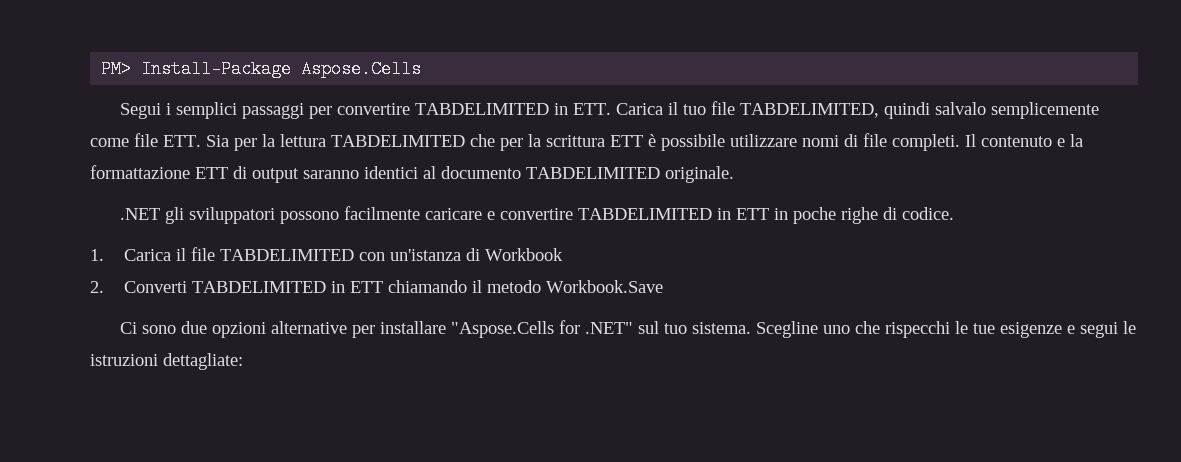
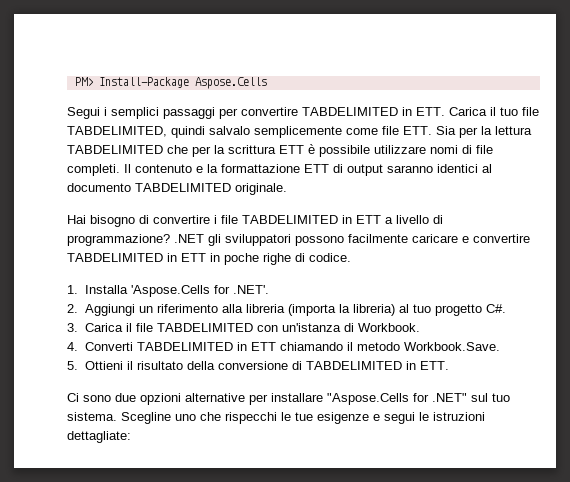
(734, 174) none -> [67,215,443,227] [67,234,170,246] Hai bisogno di convertire i file TABDELIMITED in ETT a livello di programmazione?
(104, 255) none -> [84,285,269,297] [67,304,506,316] [67,323,78,332] Installa 'Aspose.Cells for .NET'. // 2. Aggiungi un riferimento alla libreria (importa la libreria) al tuo progetto C#. // 3.
[485,248,564,261] [90,281,104,293] Workbook // 2. -> [357,323,420,332] [67,342,78,351] Workbook. // 4.
[546,280,664,293] Workbook.Save -> [403,342,500,351] [67,361,449,370] Workbook.Save. // 5. Ottieni il risultato della conversione di TABDELIMITED in ETT.

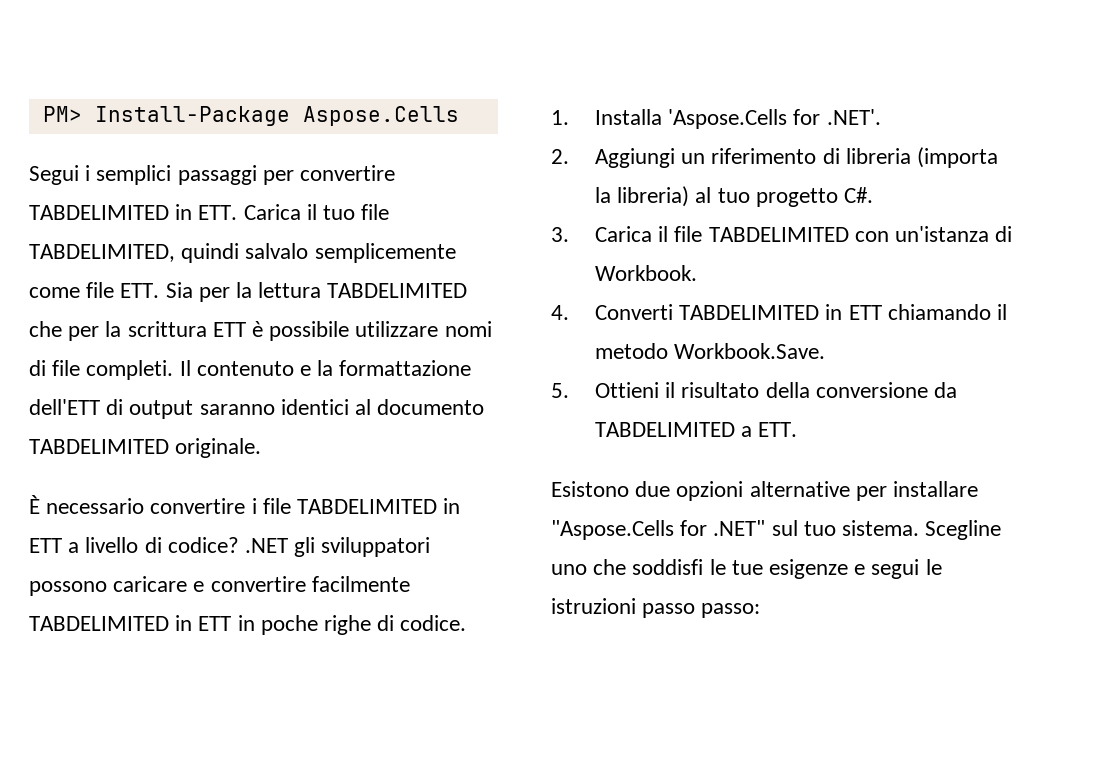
[304,164,329,173] ETT -> [29,399,100,415] dell'ETT
[67,215,149,227] Hai bisogno di -> [29,495,145,514] È necessario
[67,234,170,246] programmazione? -> [167,537,239,553] codice?
[348,234,408,243] facilmente -> (107, 588) none
(530, 238) none -> [311,576,410,592] facilmente
[221,304,243,313] alla -> [822,148,840,164] di
[291,361,416,370] di TABDELIMITED in -> [934,382,958,398] [595,422,753,437] da TABDELIMITED a
[67,393,111,402] Ci sono -> [551,481,629,497] Esistono
[225,412,277,424] rispecchi -> [632,559,704,575] soddisfi
[67,431,131,443] dettagliate: -> [642,603,761,618] passo passo:

